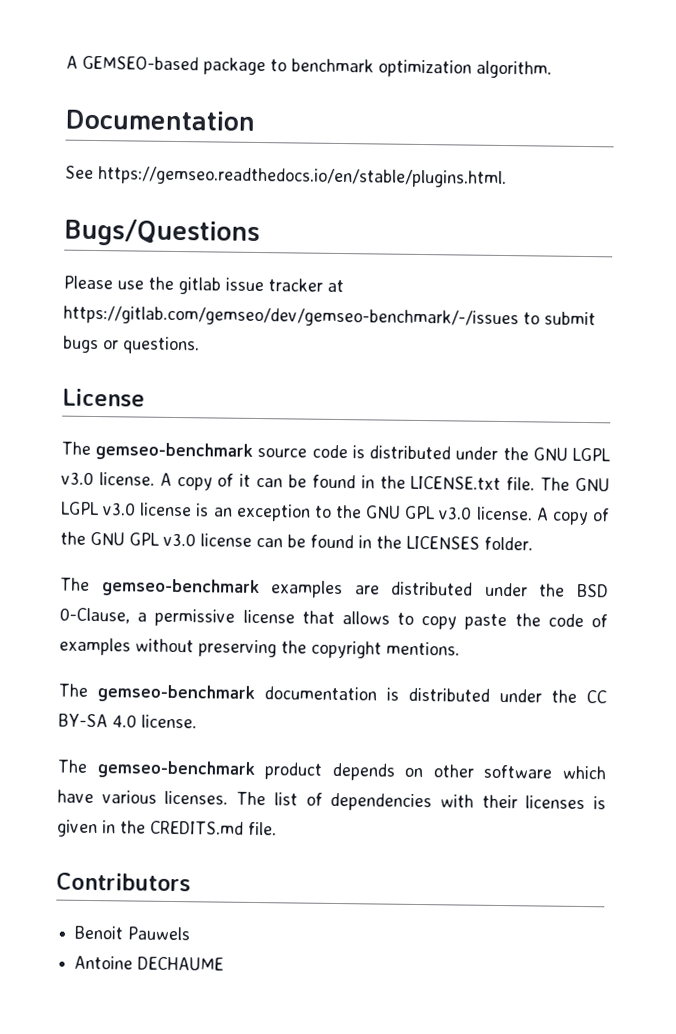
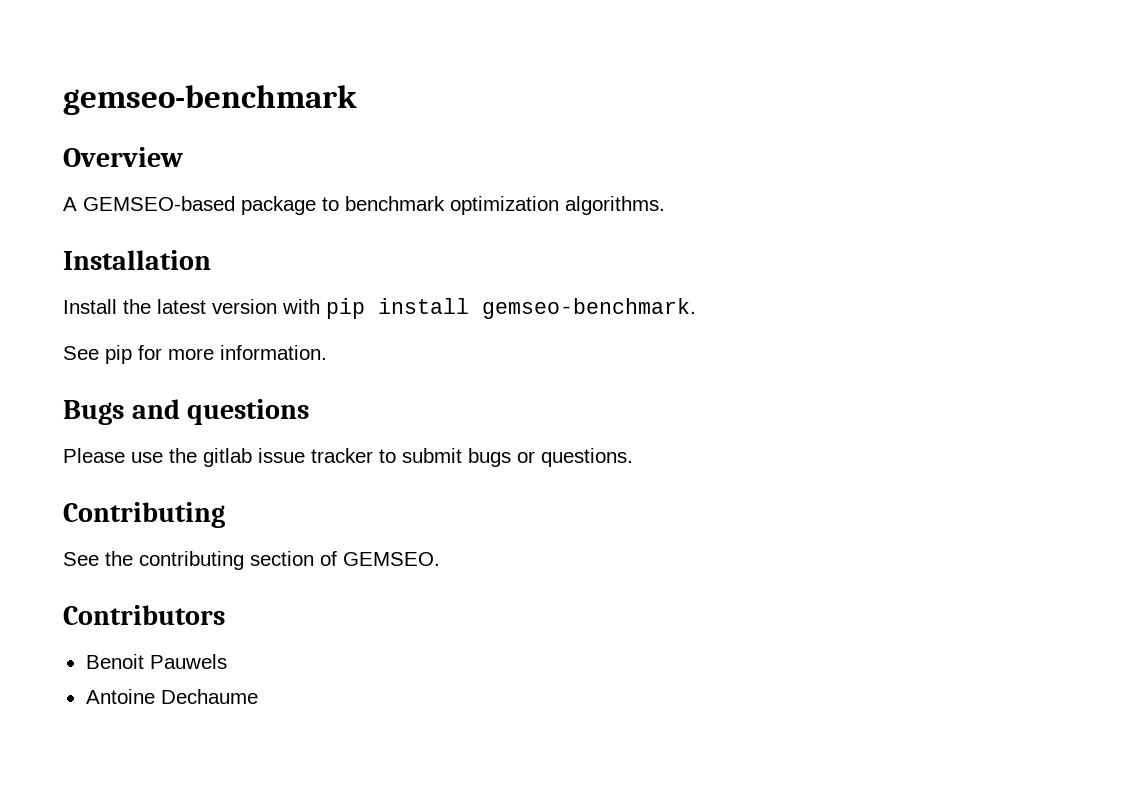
(66, 62) none -> [63,85,357,115] [63,147,183,167] gemseo-benchmark // Overview //
[476,60,552,79] [65,109,255,131] [65,165,507,189] [64,218,260,248] algorithm. // Documentation // See https://gemseo.readthedocs.io/en/stable/plugins.html. // Bugs/Questions -> [565,196,665,215] [63,250,211,270] [63,298,696,319] [63,345,327,364] [63,399,310,425] algorithms. // Installation // Install the latest version with pip install gemseo-benchmark. // See pip for more information. // Bugs and questions
[327,279,344,293] [63,305,519,329] at https://gitlab.com/gemseo/dev/gemseo-benchmark/-/issues -> (373, 455) none
[62,388,145,407] [61,441,611,462] [61,471,610,492] [61,501,611,526] [60,531,533,551] [60,577,609,599] [59,607,608,631] [59,637,460,659] [58,683,607,704] [58,713,197,729] [57,759,606,781] [57,789,606,812] [57,819,277,838] License // The gemseo-benchmark source code is distributed under the GNU LGPL v3.0 license. A copy of it can be found in the LICENSE.txt file. The GNU LGPL v3.0 license is an exception to the GNU GPL v3.0 license. A copy of the GNU GPL v3.0 license can be found in the LICENSES folder. // The gemseo-benchmark examples are distributed under the BSD 0-Clause, a permissive license that allows to copy paste the code of examples without preserving the copyright mentions. // The gemseo-benchmark documentation is distributed under the CC BY-SA 4.0 license. // The gemseo-benchmark product depends on other software which have various licenses. The list of dependencies with their licenses is given in the CREDITS.md file. -> [63,502,225,528] [63,551,440,570] Contributing // See the contributing section of GEMSEO.
[137,956,225,971] DECHAUME -> [160,689,258,704] Dechaume

